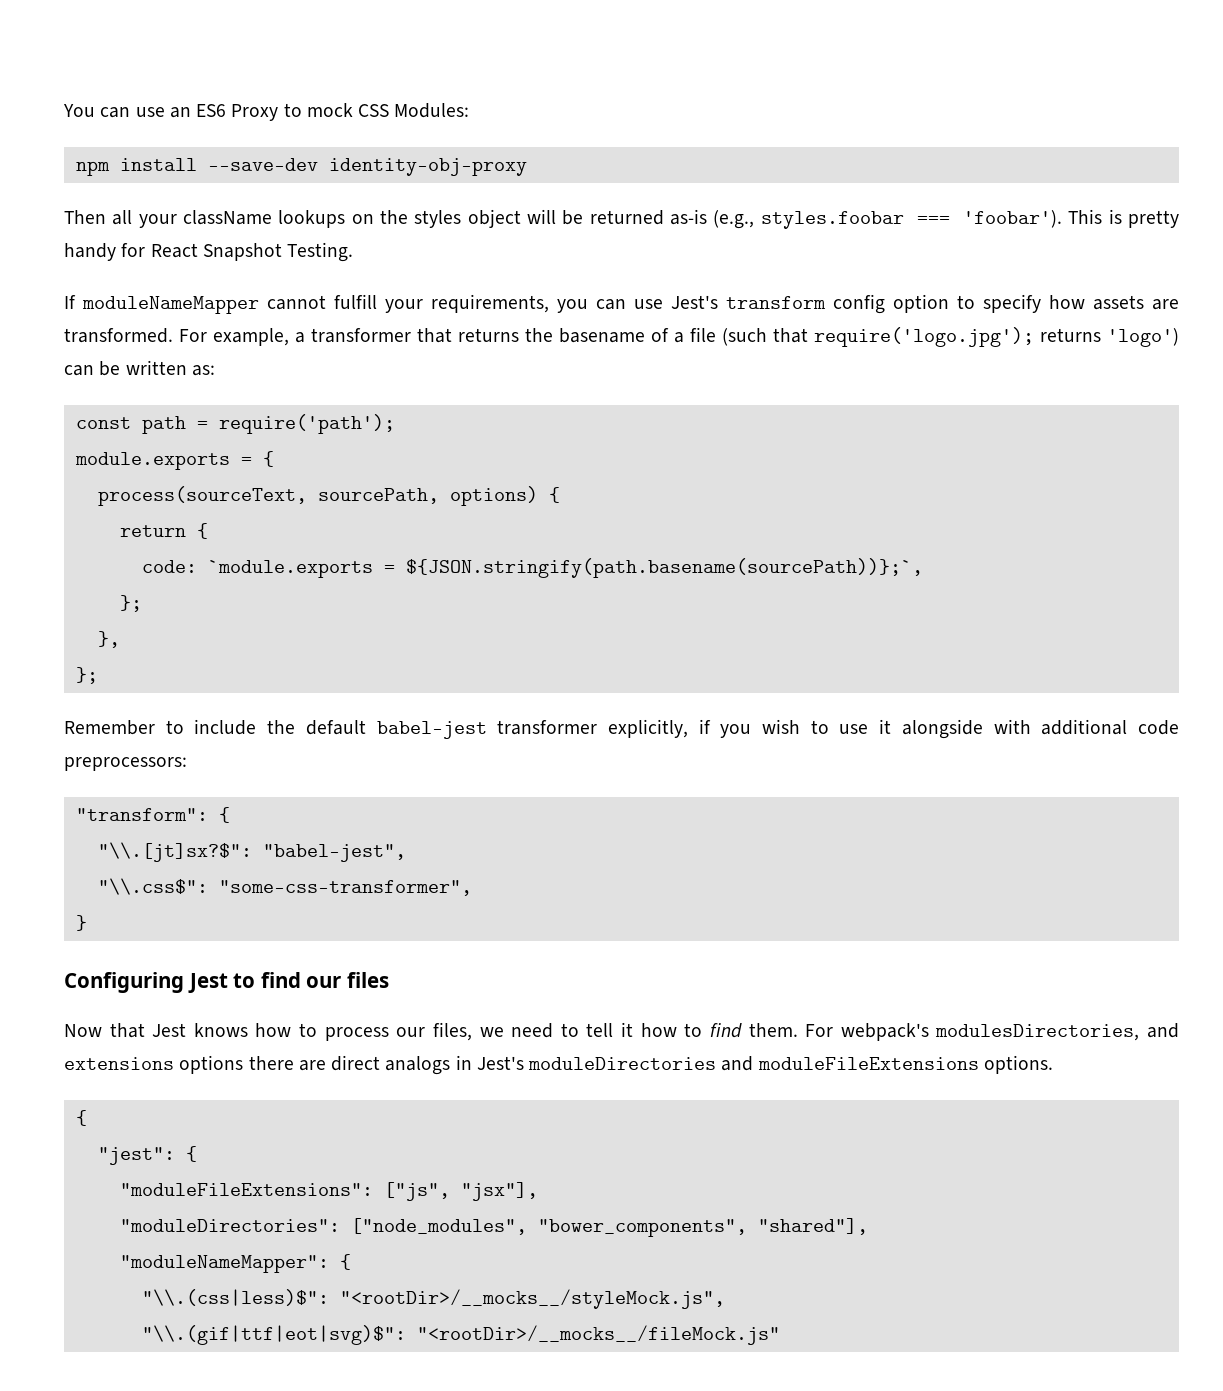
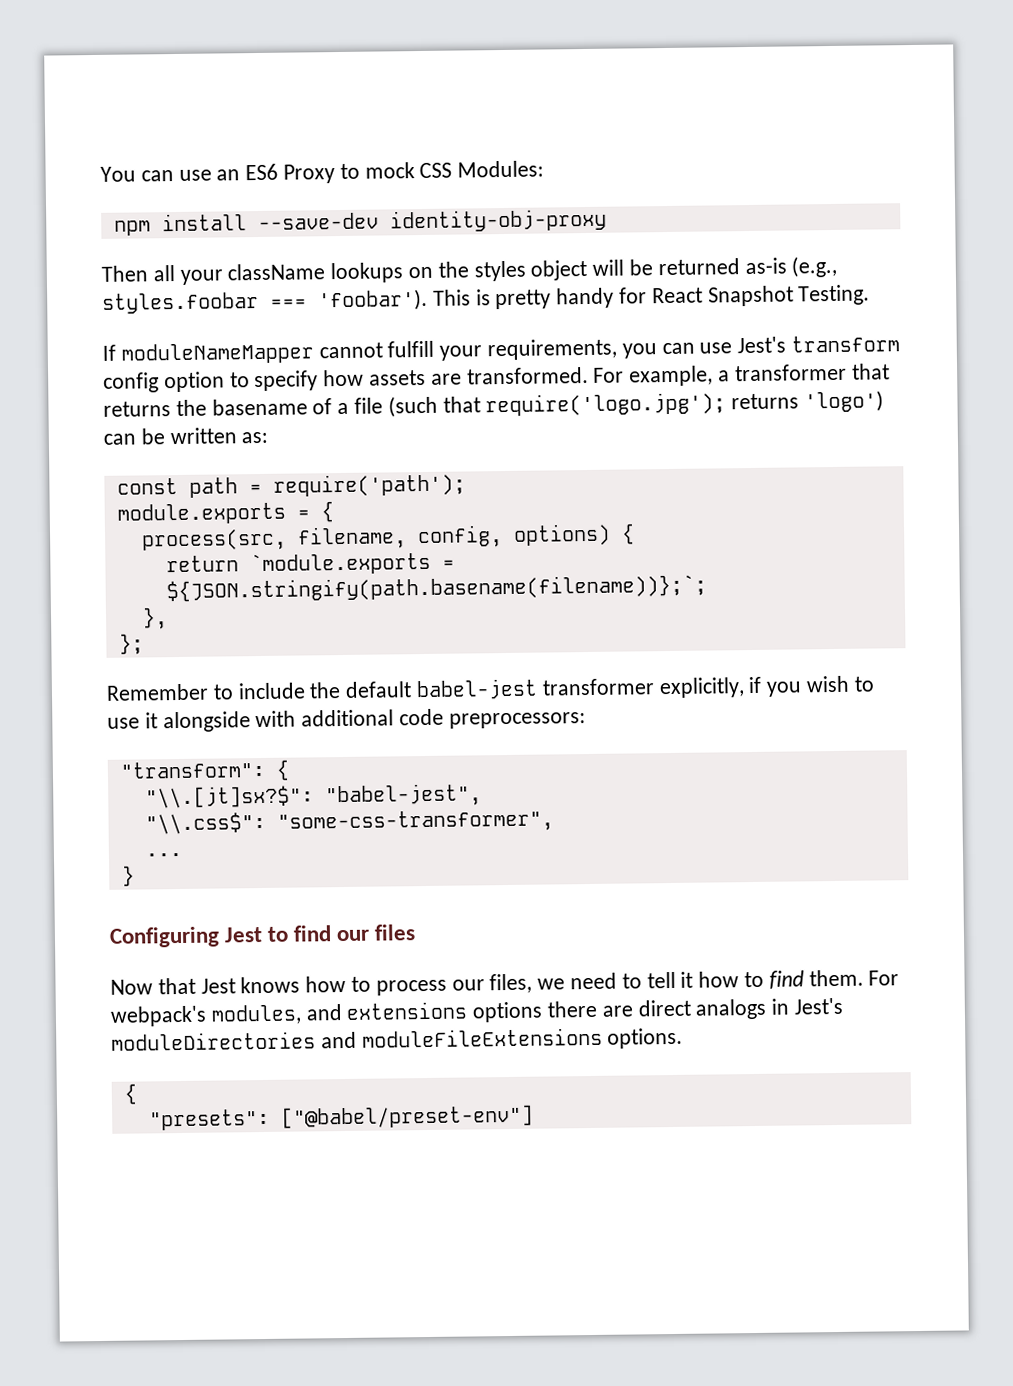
[97,486,439,506] process(sourceText, sourcePath, -> [140,525,503,552] process(src, filename, config,
[196,523,208,539] [141,558,923,578] [119,595,142,612] { // code: `module.exports = ${JSON.stringify(path.basename(sourcePath))};`, // }; -> [249,551,455,576] [165,574,707,603] `module.exports = ${JSON.stringify(path.basename(filename))};`;
(472, 888) none -> [144,852,182,857] // ...
[935,1024,1140,1041] modulesDirectories, -> [210,1004,302,1025] modules,
[97,1146,197,1165] [119,1182,538,1201] [119,1218,868,1237] [119,1254,351,1273] [141,1289,725,1309] [141,1325,780,1345] "jest": { // "moduleFileExtensions": ["js", "jsx"], // "moduleDirectories": ["node_modules", "bower_components", "shared"], // "moduleNameMapper": { // "\\.(css|less)$": "<rootDir>/__mocks__/styleMock.js", // "\\.(gif|ttf|eot|svg)$": "<rootDir>/__mocks__/fileMock.js" -> [148,1104,534,1131] "presets": ["@babel/preset-env"]

